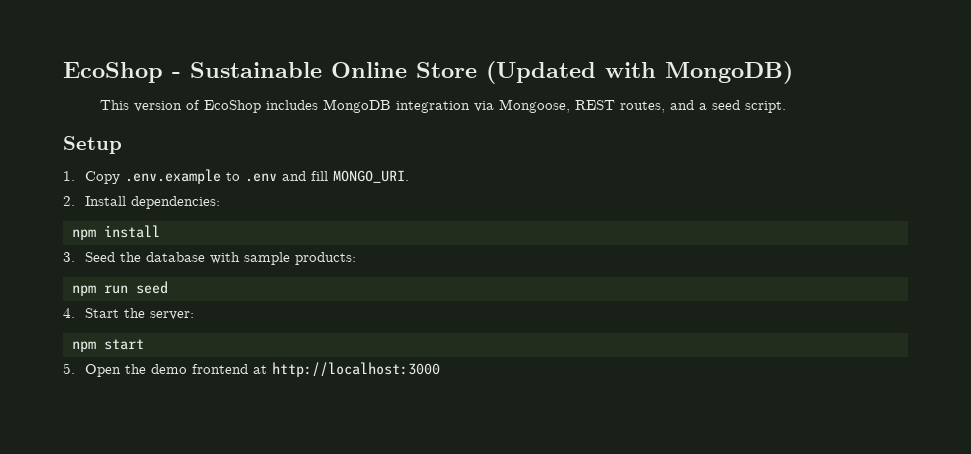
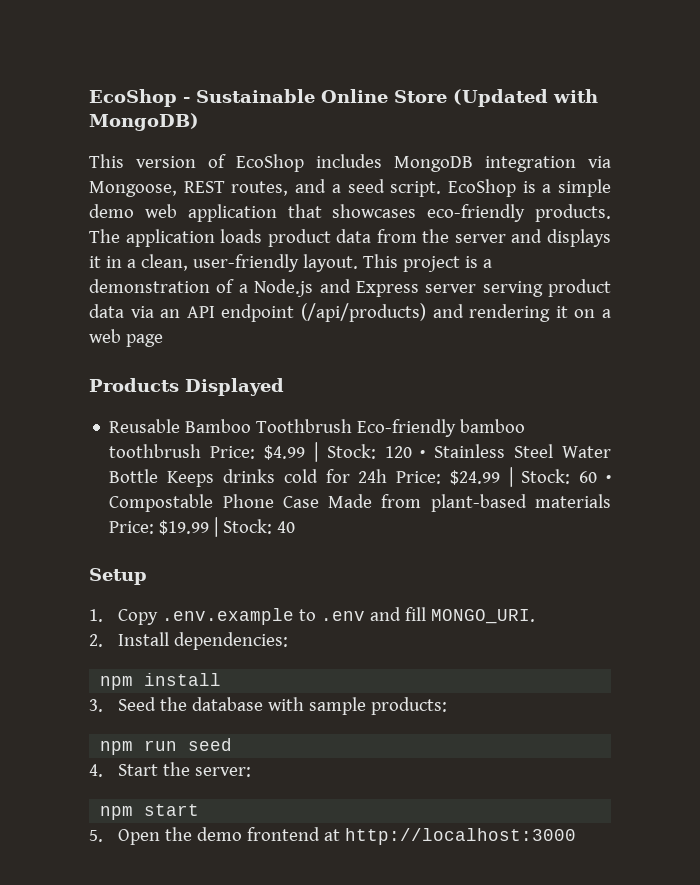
(787, 107) none -> [447,179,611,197] [89,204,611,222] [89,229,611,247] [89,254,492,272] [89,279,611,297] [89,303,612,322] [89,329,163,347] [89,378,284,396] [109,419,526,437] [109,442,612,462] [109,467,612,487] [109,494,611,512] [109,517,296,537] EcoShop is a simple demo web application that showcases eco-friendly products. The application loads product data from the server and displays it in a clean, user-friendly layout. This project is a demonstration of a Node.js and Express server serving product data via an API endpoint (/api/products) and rendering it on a web page // Products Displayed // Reusable Bamboo Toothbrush Eco-friendly bamboo toothbrush Price: $4.99 | Stock: 120 • Stainless Steel Water Bottle Keeps drinks cold for 24h Price: $24.99 | Stock: 60 • Compostable Phone Case Made from plant-based materials Price: $19.99 | Stock: 40

